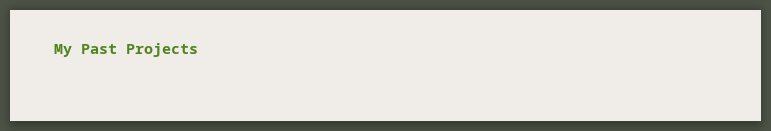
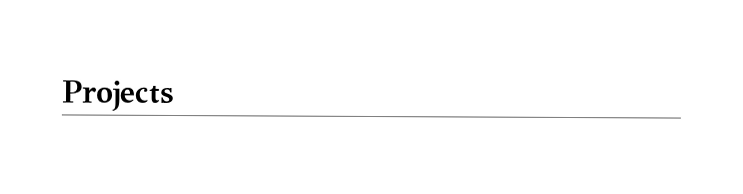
[54,44,117,57] My Past -> (61, 96) none

